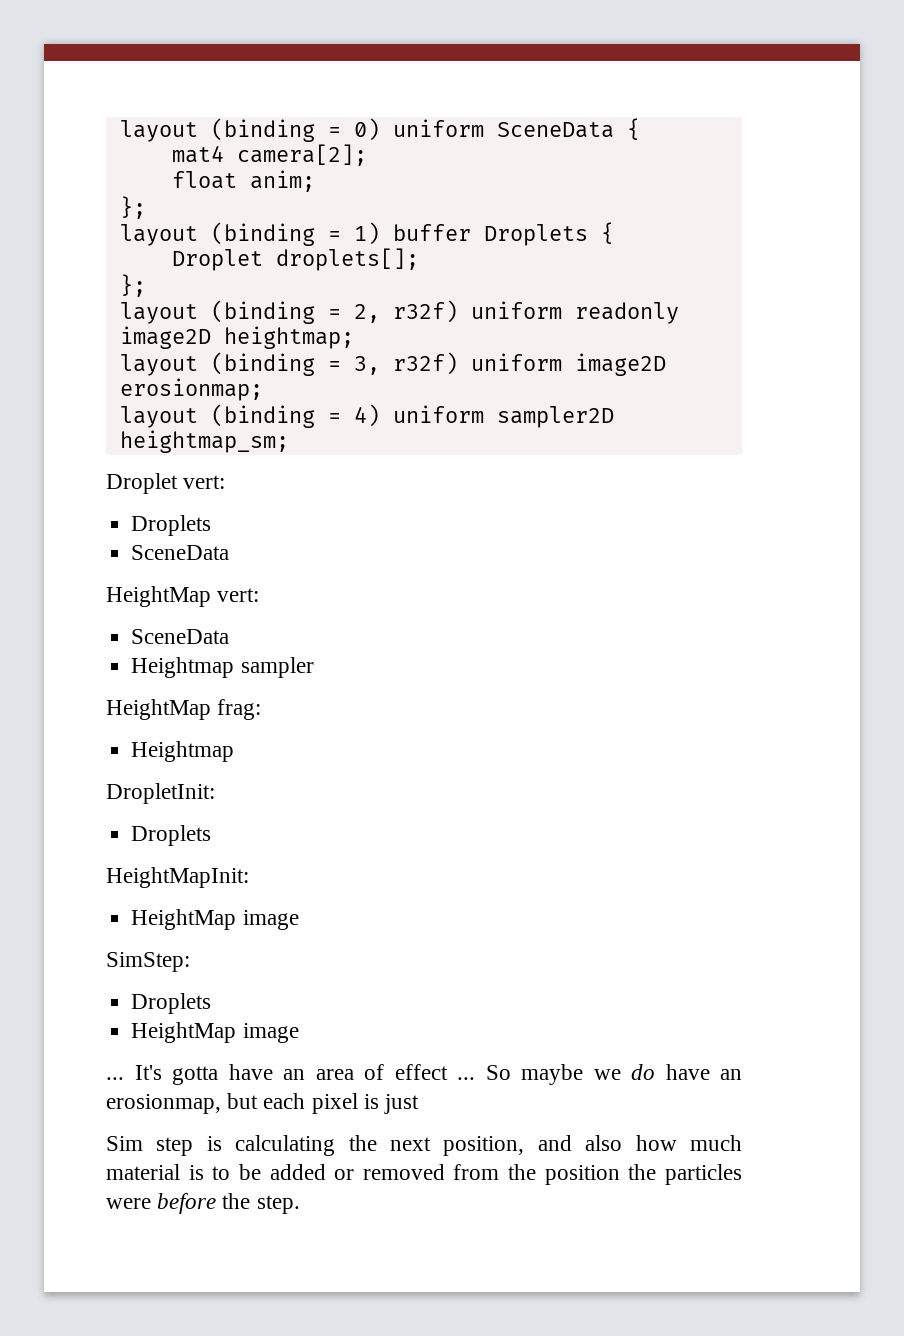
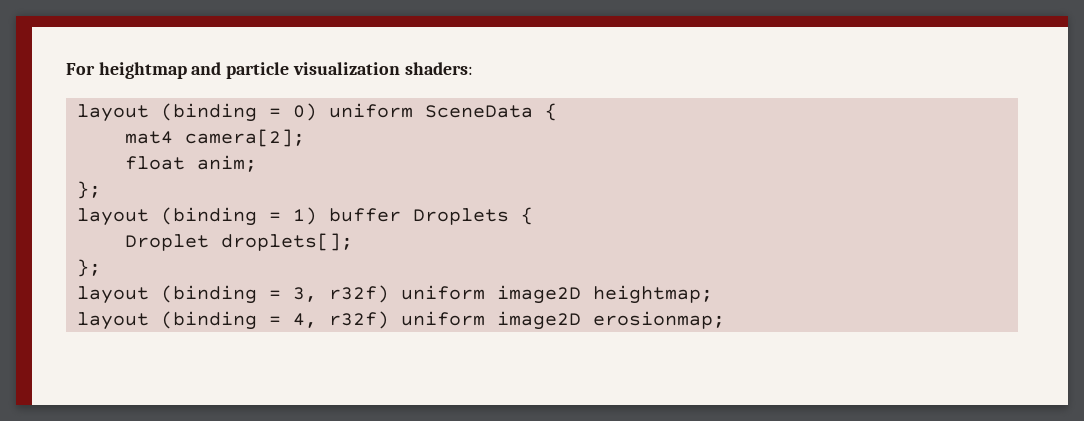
(119, 131) none -> [66,62,473,79] For heightmap and particle visualization shaders: //
[353,300,679,324] 2, r32f) uniform readonly -> [292,285,485,303] 3, r32f) uniform
[353,356,380,375] 3, -> [292,313,317,328] 4,
[119,404,614,428] [119,430,289,453] [106,473,226,494] [131,515,212,536] [131,545,230,560] [106,586,260,607] [131,629,230,644] [131,657,314,678] [106,699,262,720] [131,741,235,762] [106,783,215,804] [131,825,212,846] [106,867,249,888] [131,909,299,930] [106,952,190,972] [131,993,212,1014] [131,1022,299,1043] [106,1064,742,1085] [106,1093,420,1114] [106,1135,742,1156] [106,1164,742,1185] [106,1193,300,1214] // layout (binding = 4) uniform sampler2D heightmap_sm; // Droplet vert: // Droplets // SceneData // HeightMap vert: // SceneData // Heightmap sampler // HeightMap frag: // Heightmap // DropletInit: // Droplets // HeightMapInit: // HeightMap image // SimStep: // Droplets // HeightMap image // ... It's gotta have an area of effect ... So maybe we do have an erosionmap, but each pixel is just // Sim step is calculating the next position, and also how much material is to be added or removed from the position the particles were before the step. -> (725, 320) none

